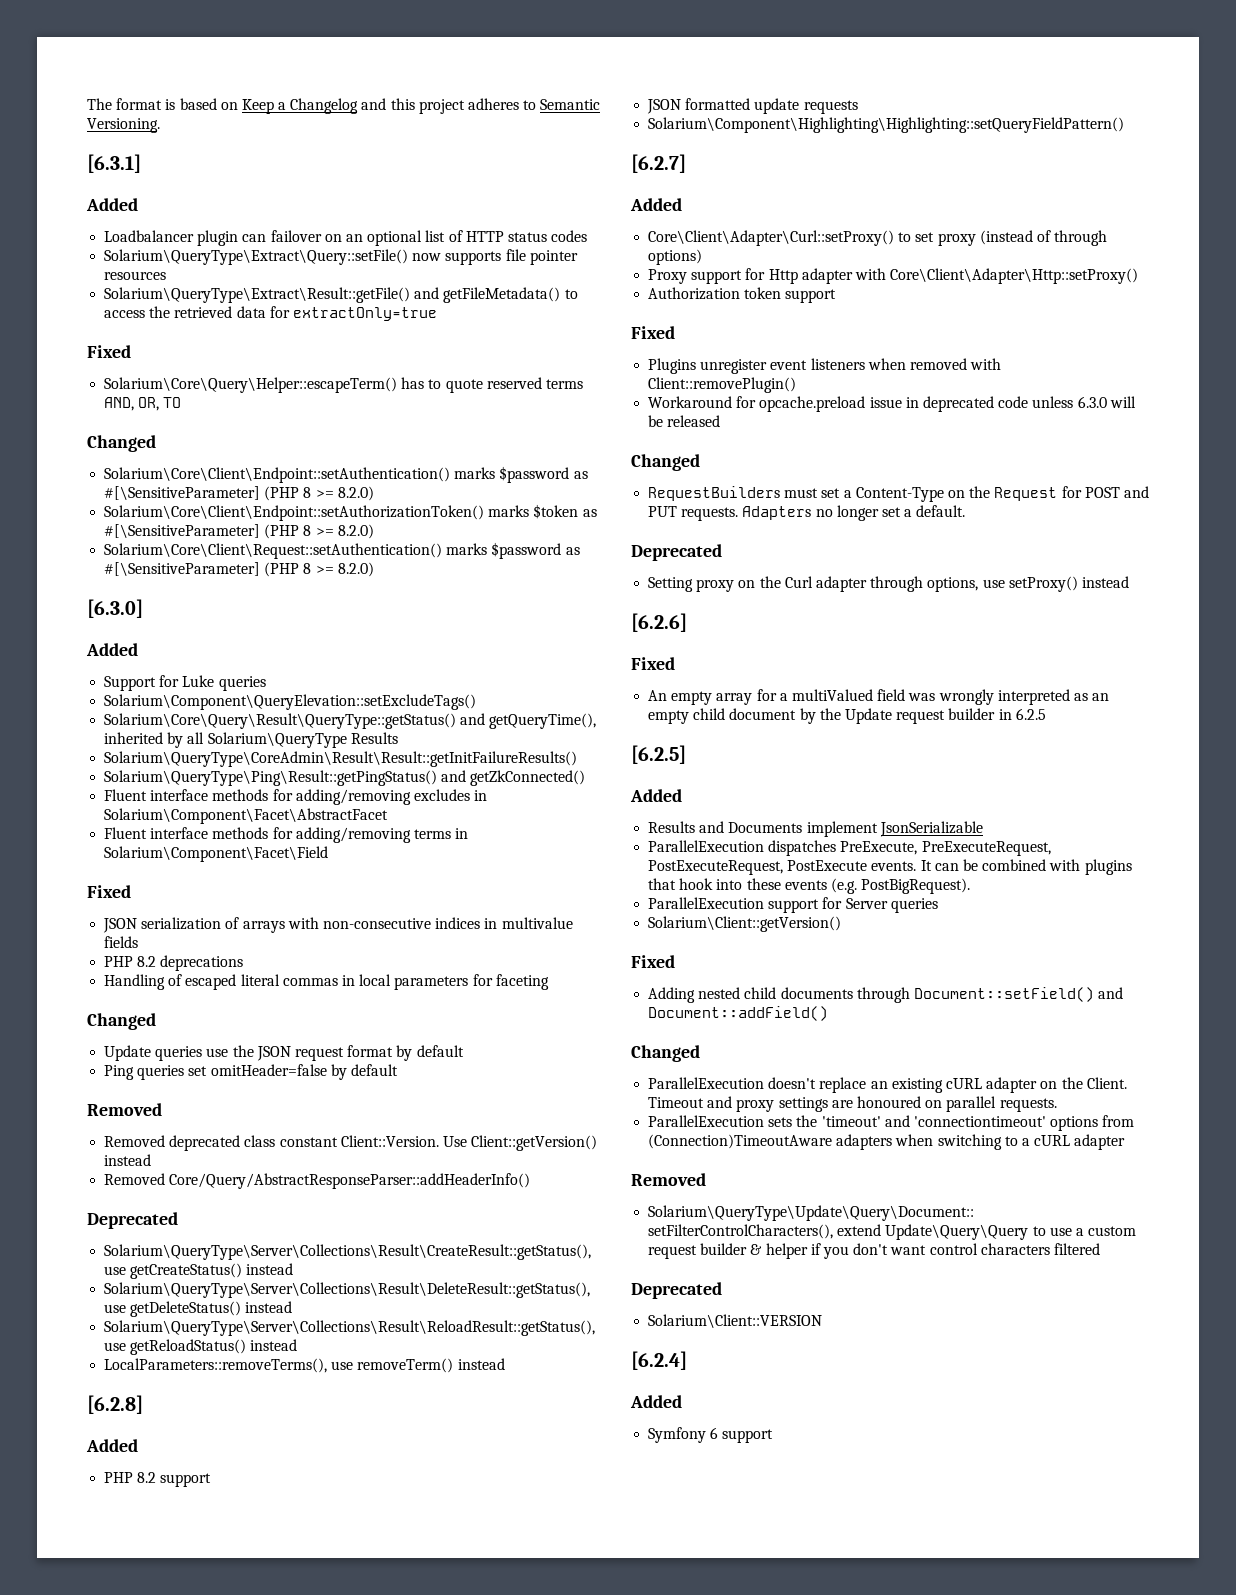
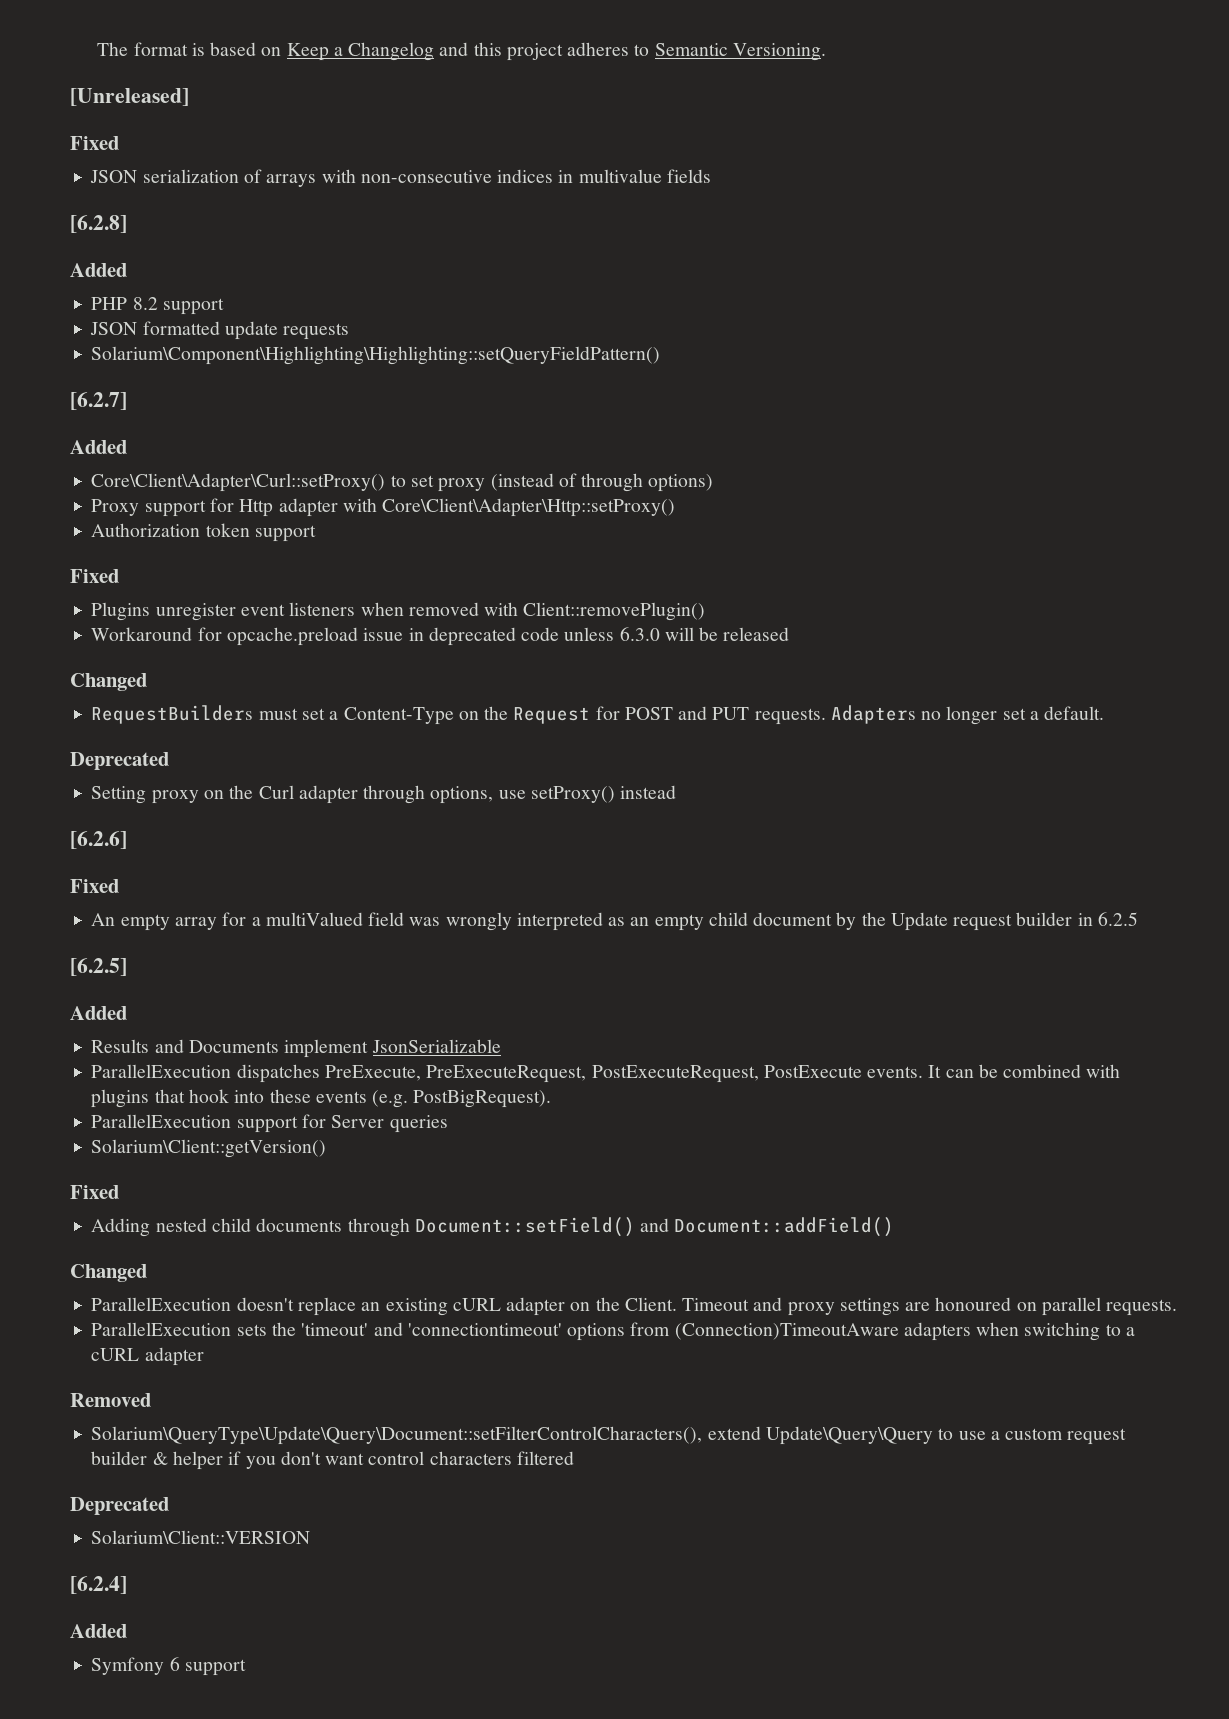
[87,154,141,173] [86,198,138,211] [104,230,588,246] [104,249,578,265] [104,271,167,280] [104,287,578,303] [104,306,437,321] [87,345,131,358] [104,377,583,393] [104,397,182,411] [87,435,156,452] [104,466,588,483] [104,486,374,501] [104,504,597,521] [104,524,374,539] [104,542,580,559] [104,562,374,577] [87,599,143,618] [86,643,138,656] [104,675,266,691] [104,694,477,710] [104,713,597,729] [104,732,398,748] [104,751,578,767] [104,770,586,786] [104,789,488,805] [104,808,389,824] [104,827,469,843] [104,846,329,862] [6.3.1] // Added // Loadbalancer plugin can failover on an optional list of HTTP status codes // Solarium\QueryType\Extract\Query::setFile() now supports file pointer resources // Solarium\QueryType\Extract\Result::getFile() and getFileMetadata() to access the retrieved data for extractOnly=true // Fixed // Solarium\Core\Query\Helper::escapeTerm() has to quote reserved terms AND, OR, TO // Changed // Solarium\Core\Client\Endpoint::setAuthentication() marks $password as #[\SensitiveParameter] (PHP 8 >= 8.2.0) // Solarium\Core\Client\Endpoint::setAuthorizationToken() marks $token as #[\SensitiveParameter] (PHP 8 >= 8.2.0) // Solarium\Core\Client\Request::setAuthentication() marks $password as #[\SensitiveParameter] (PHP 8 >= 8.2.0) // [6.3.0] // Added // Support for Luke queries // Solarium\Component\QueryElevation::setExcludeTags() // Solarium\Core\Query\Result\QueryType::getStatus() and getQueryTime(), inherited by all Solarium\QueryType Results // Solarium\QueryType\CoreAdmin\Result\Result::getInitFailureResults() // Solarium\QueryType\Ping\Result::getPingStatus() and getZkConnected() // Fluent interface methods for adding/removing excludes in Solarium\Component\Facet\AbstractFacet // Fluent interface methods for adding/removing terms in Solarium\Component\Facet\Field -> [70,88,189,106] [Unreleased]
[104,955,244,971] [104,974,549,990] [87,1013,156,1030] [104,1045,464,1061] [104,1064,398,1080] [87,1103,162,1116] [104,1135,598,1151] [104,1154,152,1166] [104,1173,531,1189] [87,1212,178,1229] [104,1244,592,1260] [104,1263,294,1279] [104,1282,591,1298] [104,1301,293,1317] [104,1320,596,1336] [104,1339,298,1355] [104,1358,505,1373] // PHP 8.2 deprecations // Handling of escaped literal commas in local parameters for faceting // Changed // Update queries use the JSON request format by default // Ping queries set omitHeader=false by default // Removed // Removed deprecated class constant Client::Version. Use Client::getVersion() instead // Removed Core/Query/AbstractResponseParser::addHeaderInfo() // Deprecated // Solarium\QueryType\Server\Collections\Result\CreateResult::getStatus(), use getCreateStatus() instead // Solarium\QueryType\Server\Collections\Result\DeleteResult::getStatus(), use getDeleteStatus() instead // Solarium\QueryType\Server\Collections\Result\ReloadResult::getStatus(), use getReloadStatus() instead // LocalParameters::removeTerms(), use removeTerm() instead -> (711, 176) none

